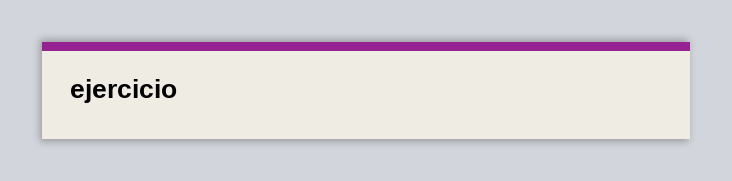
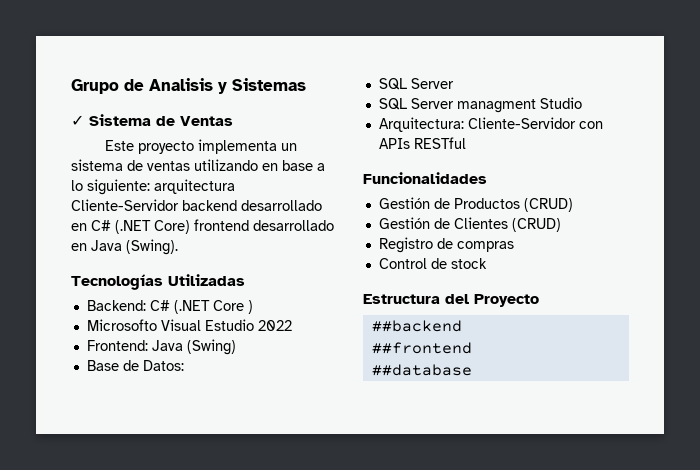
[70,79,177,103] ejercicio -> [71,78,306,94] [71,114,233,126] [104,139,297,154] [71,159,325,171] [71,179,235,195] [71,199,322,211] [71,219,334,234] [71,239,178,255] [71,274,245,290] [86,300,253,314] [86,319,292,331] [86,339,236,355] [86,360,184,371] [378,78,454,90] [378,97,582,113] [378,117,603,132] [378,137,466,149] [363,172,487,184] [378,197,573,212] [378,217,561,232] [378,237,514,253] [378,258,487,269] [363,294,539,307] [371,320,462,332] [371,342,472,354] [371,364,472,376] Grupo de Analisis y Sistemas // ✓ Sistema de Ventas // Este proyecto implementa un sistema de ventas utilizando en base a lo siguiente: arquitectura Cliente-Servidor backend desarrollado en C# (.NET Core) frontend desarrollado en Java (Swing). // Tecnologías Utilizadas // Backend: C# (.NET Core ) // Microsofto Visual Estudio 2022 // Frontend: Java (Swing) // Base de Datos: // SQL Server // SQL Server managment Studio // Arquitectura: Cliente-Servidor con APIs RESTful // Funcionalidades // Gestión de Productos (CRUD) // Gestión de Clientes (CRUD) // Registro de compras // Control de stock // Estructura del Proyecto // ##backend // ##frontend // ##database

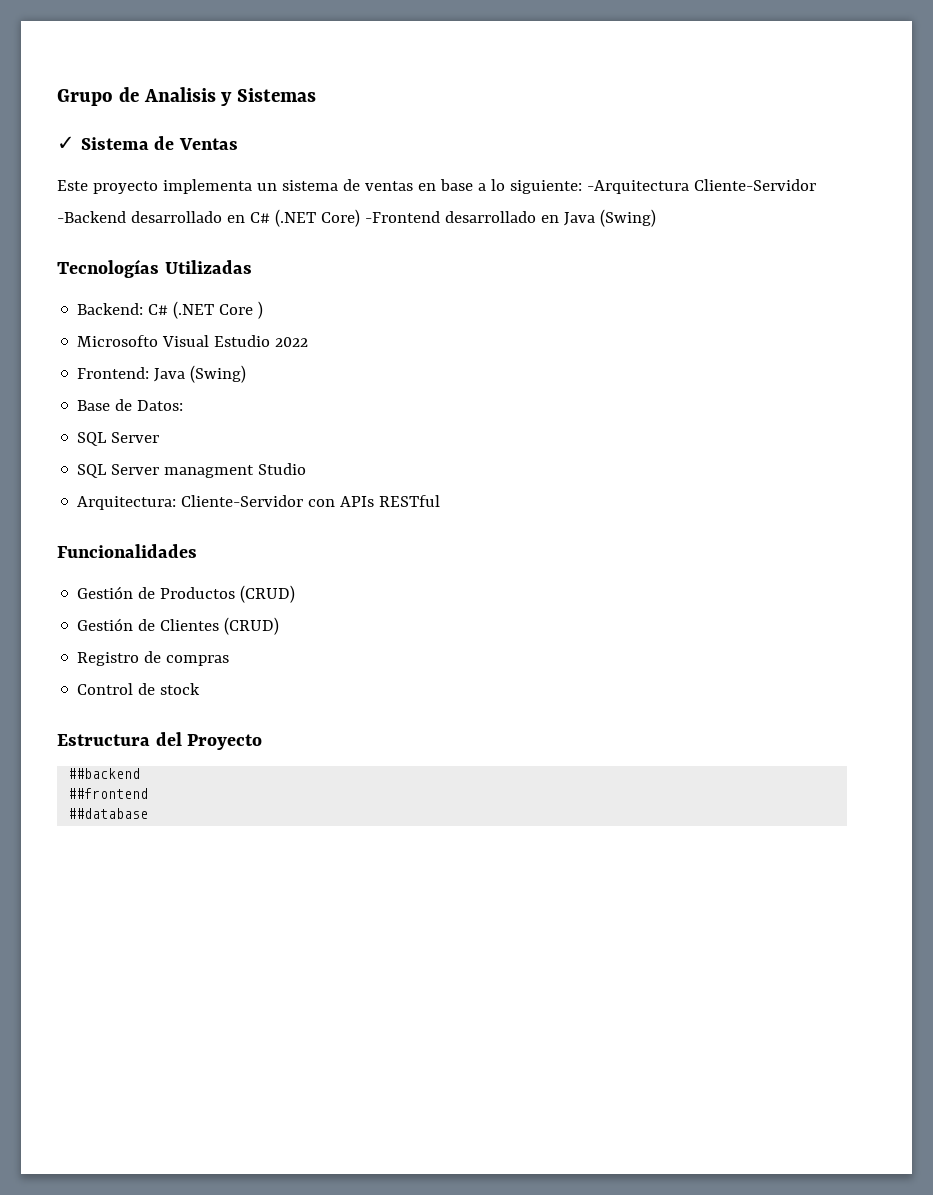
[194,159,258,171] utilizando -> (413, 186) none
[154,179,235,194] [71,199,237,211] arquitectura Cliente-Servidor backend -> [586,179,816,194] [57,211,126,223] -Arquitectura Cliente-Servidor -Backend
[194,219,249,231] frontend -> [364,211,440,223] -Frontend
[126,239,178,255] (Swing). -> [599,209,656,227] (Swing)

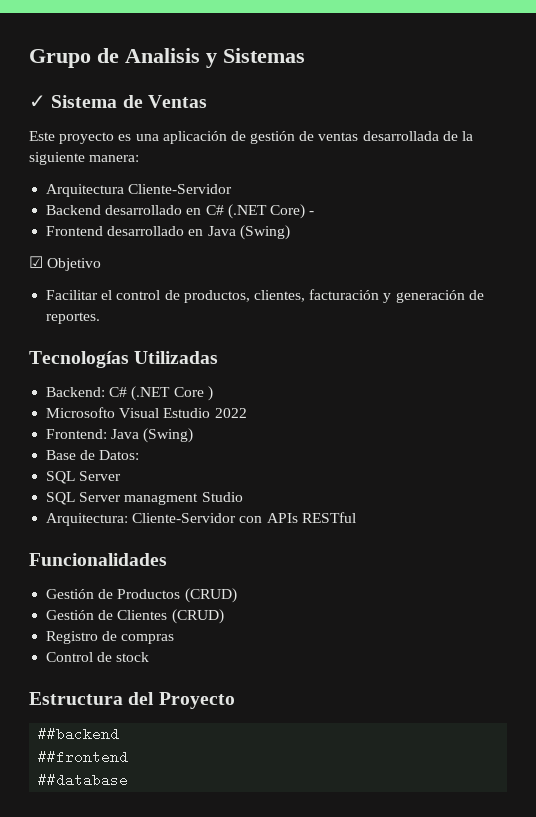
[162,179,816,194] [57,211,126,223] implementa un sistema de ventas en base a lo siguiente: -Arquitectura Cliente-Servidor -Backend -> [118,131,474,144] [29,152,140,165] [46,184,233,197] [46,205,102,215] es una aplicación de gestión de ventas desarrollada de la siguiente manera: // Arquitectura Cliente-Servidor // Backend
[364,211,440,223] -Frontend -> [309,211,315,215] [46,226,104,236] - // Frontend
(656, 218) none -> [29,256,102,271] [46,289,484,303] [46,312,101,324] // ☑ Objetivo // Facilitar el control de productos, clientes, facturación y generación de reportes.

